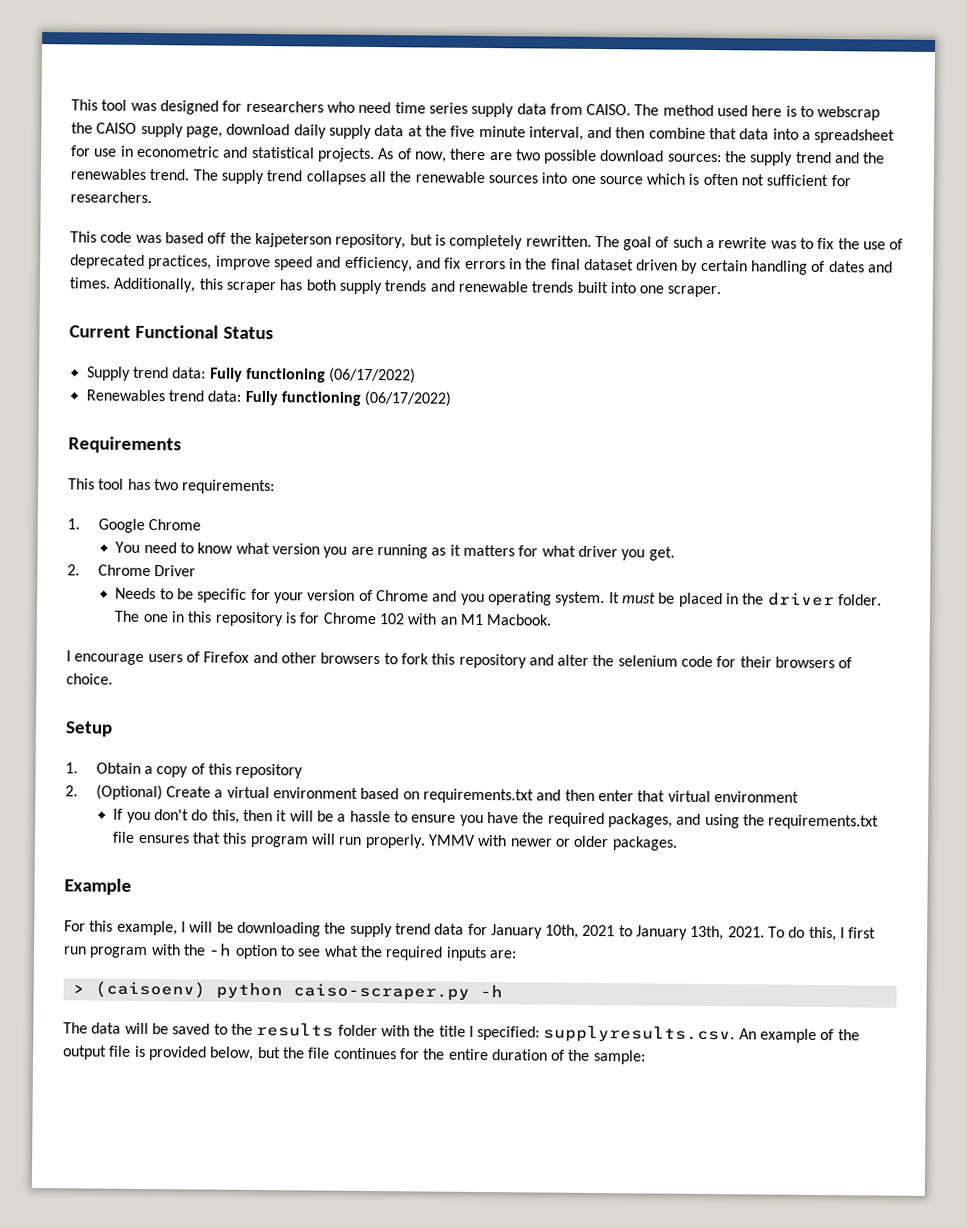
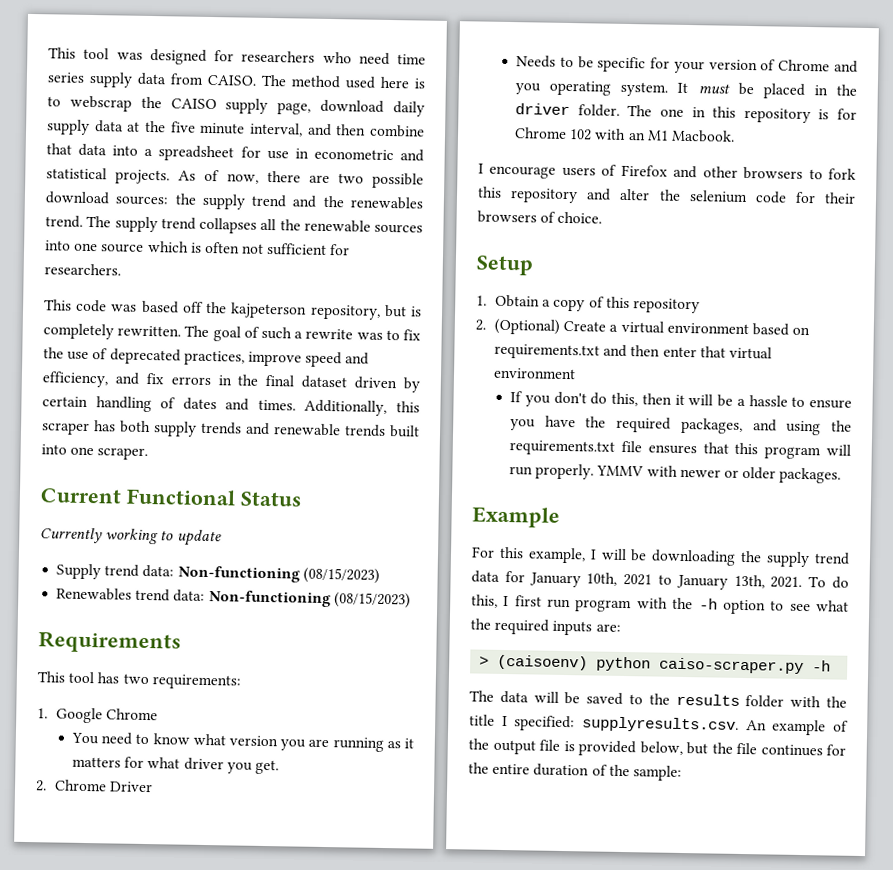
(274, 333) none -> [40,527,222,547] // Currently working to update
[209,367,417,384] Fully functioning (06/17/2022) -> [177,565,380,584] Non-functioning (08/15/2023)
[244,390,452,407] Fully functioning (06/17/2022) -> [208,590,411,609] Non-functioning (08/15/2023)

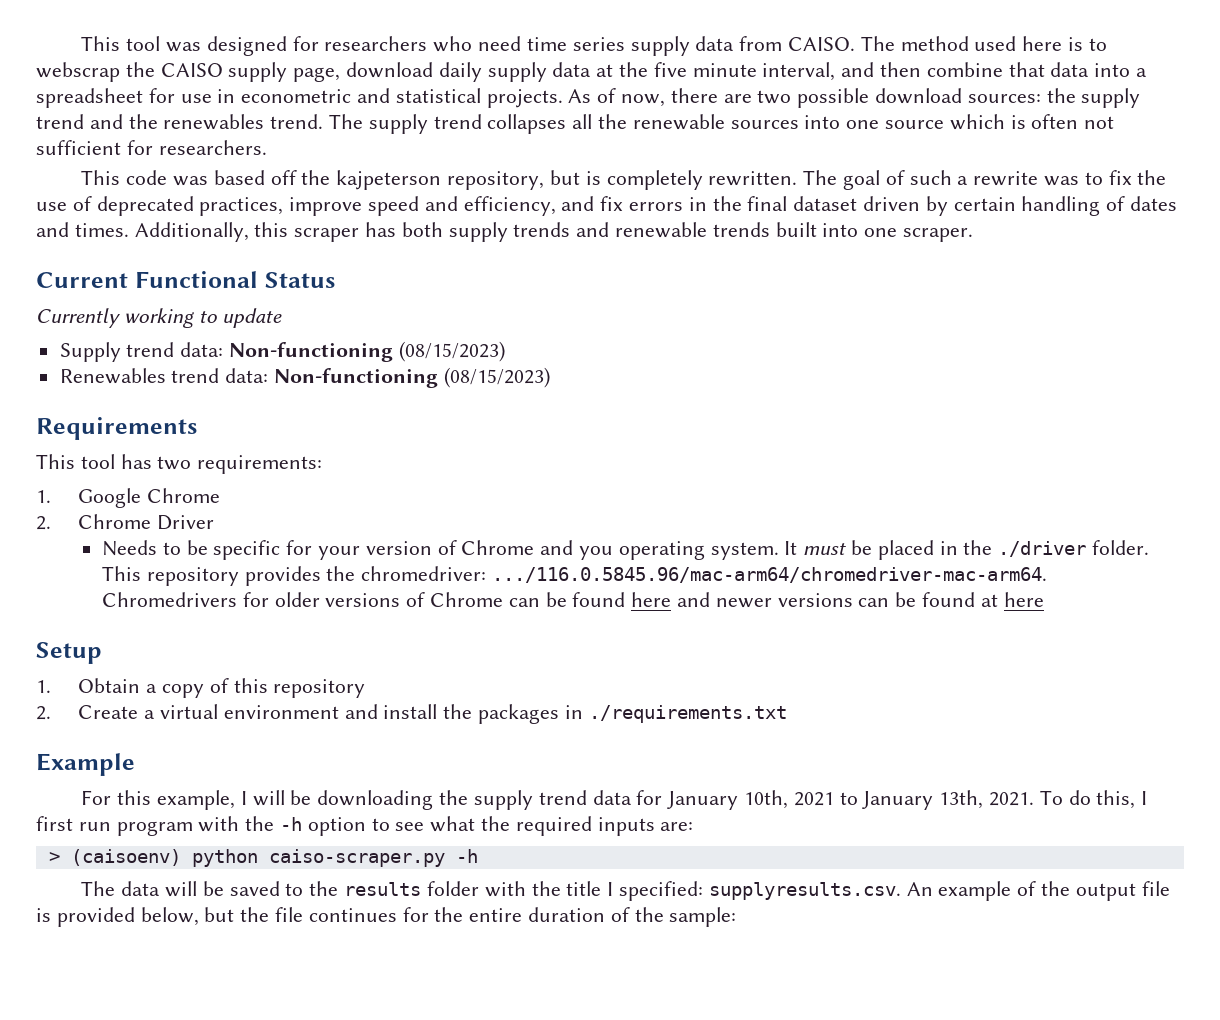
[71,732,414,752] [72,756,279,775] // You need to know what version you are running as it matters for what driver you get. -> (221, 495) none
[515,103,857,124] [514,127,735,143] [478,163,856,180] [477,186,856,204] [477,210,603,224] driver folder. The one in this repository is for Chrome 102 with an M1 Macbook. // I encourage users of Firefox and other browsers to fork this repository and alter the selenium code for their browsers of choice. -> [998,540,1150,557] [101,566,1047,586] [101,592,1044,608] ./driver folder. This repository provides the chromedriver: .../116.0.5845.96/mac-arm64/chromedriver-mac-arm64. Chromedrivers for older versions of Chrome can be found here and newer versions can be found at here
[494,318,561,335] (Optional) -> (51, 713) none
[751,323,811,336] [494,343,772,360] [493,367,577,380] [510,391,852,409] [510,415,852,436] [509,440,851,460] [509,463,842,484] based on requirements.txt and then enter that virtual environment // If you don't do this, then it will be a hassle to ensure you have the required packages, and using the requirements.txt file ensures that this program will run properly. YMMV with newer or older packages. -> [344,704,787,724] and install the packages in ./requirements.txt

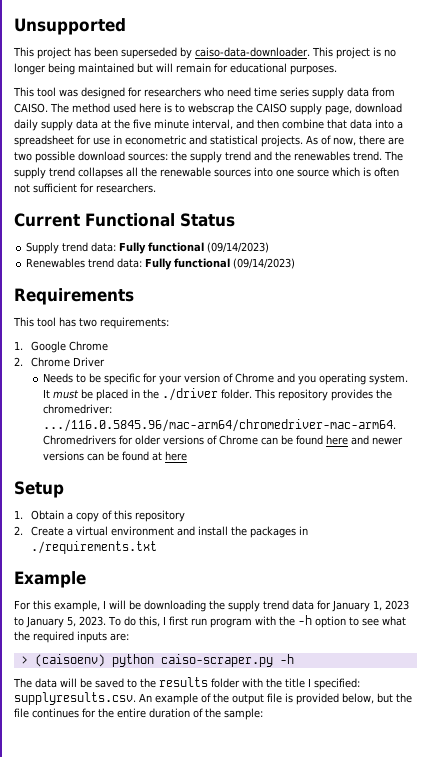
(81, 43) none -> [14,18,126,35] [13,47,396,59] [14,63,337,75] Unsupported // This project has been superseded by caiso-data-downloader. This project is no longer being maintained but will remain for educational purposes. //
[81,170,1167,190] [36,196,1178,216] [36,222,974,242] // This code was based off the kajpeterson repository, but is completely rewritten. The goal of such a rewrite was to fix the use of deprecated practices, improve speed and efficiency, and fix errors in the final dataset driven by certain handling of dates and times. Additionally, this scraper has both supply trends and renewable trends built into one scraper. -> (156, 188) none
[36,308,283,328] // Currently working to update -> (235, 220) none
[229,341,505,362] Non-functioning (08/15/2023) -> [119,242,270,254] Fully functional (09/14/2023)
[274,367,550,388] Non-functioning (08/15/2023) -> [145,258,296,270] Fully functional (09/14/2023)
[743,790,1034,810] 10th, 2021 to January 13th, 2021. -> [373,600,409,611] [14,616,106,628] 1, 2023 to January 5, 2023.

